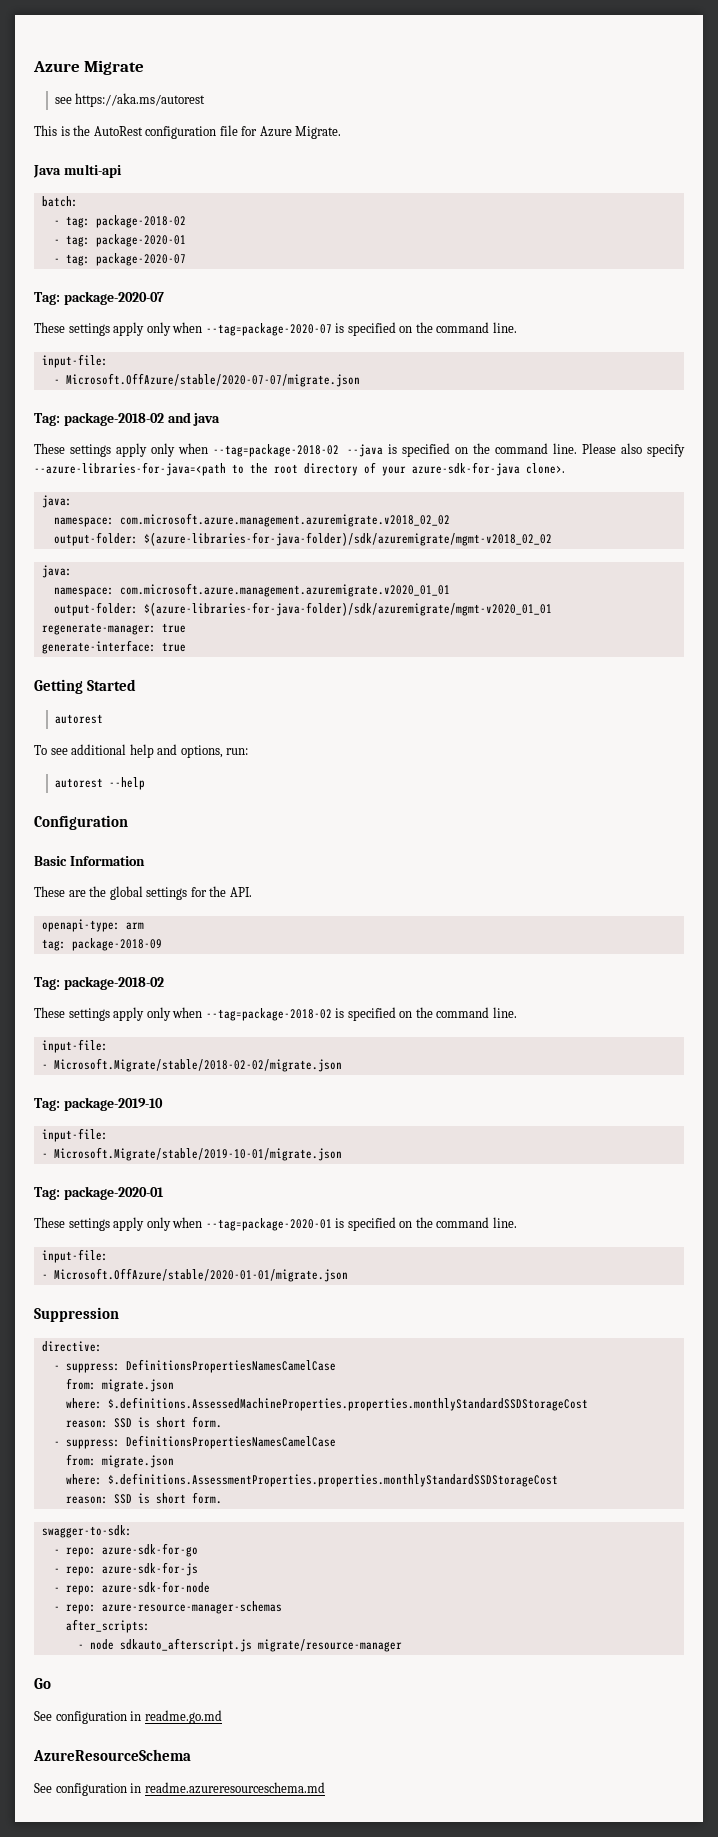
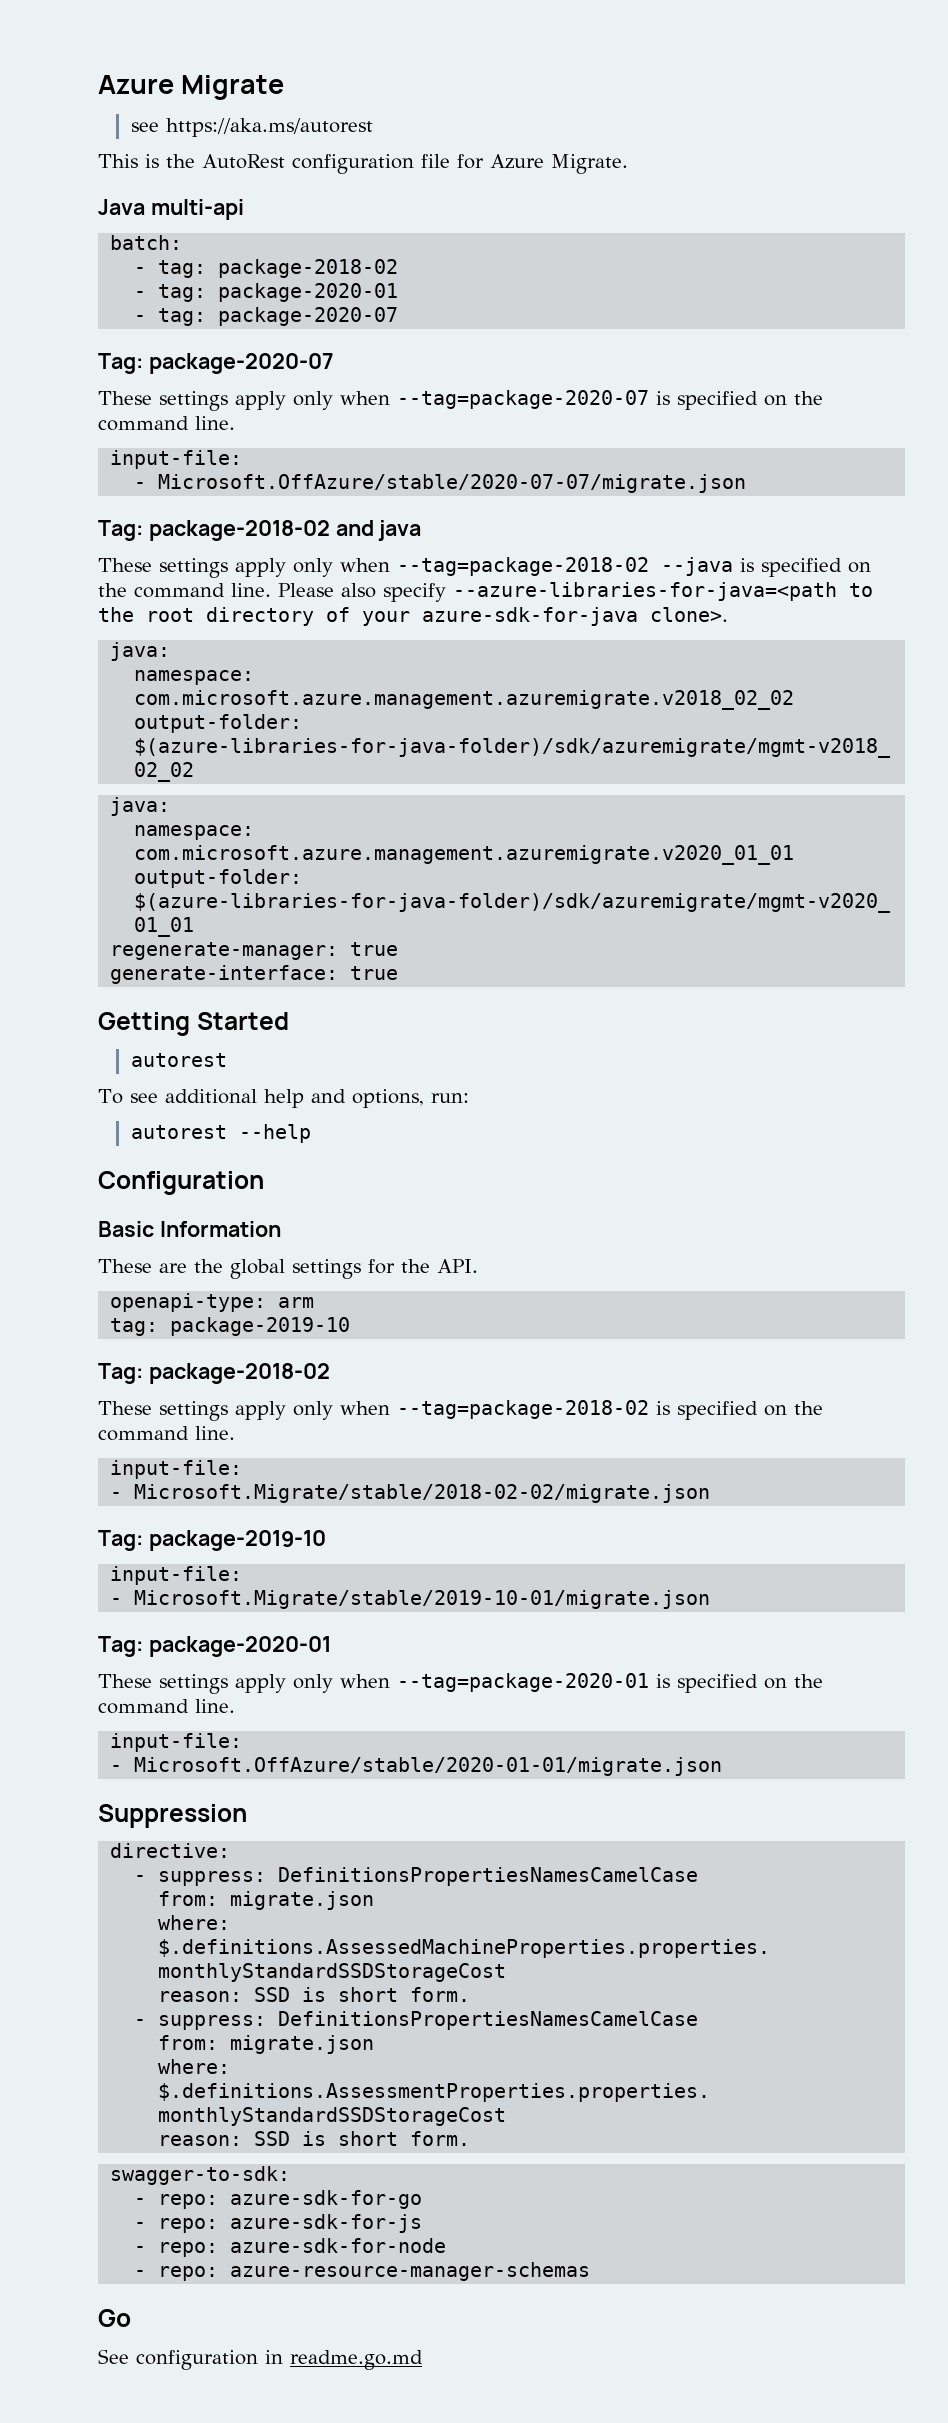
[71,938,162,951] package-2018-09 -> [170,1317,351,1336] package-2019-10
[65,1619,150,1633] [77,1638,402,1652] // after_scripts: // - node sdkauto_afterscript.js migrate/resource-manager -> (591, 2271) none
[33,1749,191,1761] [34,1782,325,1796] // AzureResourceSchema // See configuration in readme.azureresourceschema.md -> (423, 2360) none

